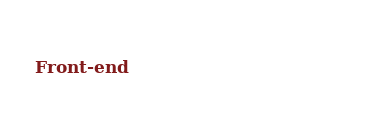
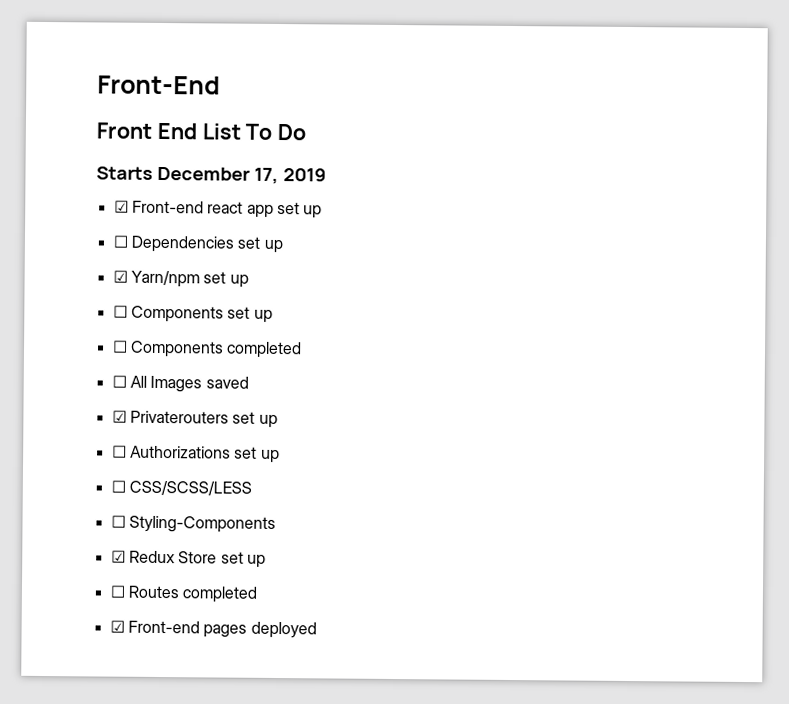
[35,60,129,73] Front-end -> [97,75,220,95] [96,122,307,141] [96,166,327,185] [113,200,323,219] [112,235,283,254] [112,270,249,288] [112,305,273,323] [111,340,303,359] [111,375,249,393] [111,410,278,429] [111,445,280,464] [110,480,252,496] [110,515,276,533] [110,550,266,568] [109,585,258,603] [109,620,317,639] Front-End // Front End List To Do // Starts December 17, 2019 // ☑ Front-end react app set up // ☐ Dependencies set up // ☑ Yarn/npm set up // ☐ Components set up // ☐ Components completed // ☐ All Images saved // ☑ Privaterouters set up // ☐ Authorizations set up // ☐ CSS/SCSS/LESS // ☐ Styling-Components // ☑ Redux Store set up // ☐ Routes completed // ☑ Front-end pages deployed

